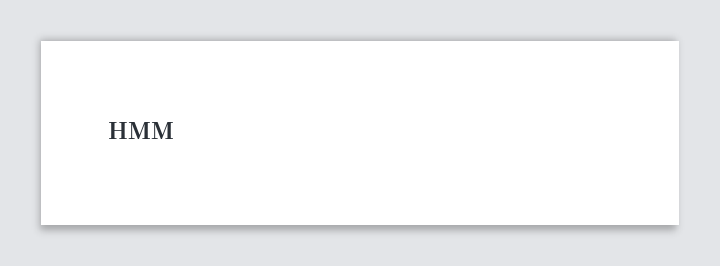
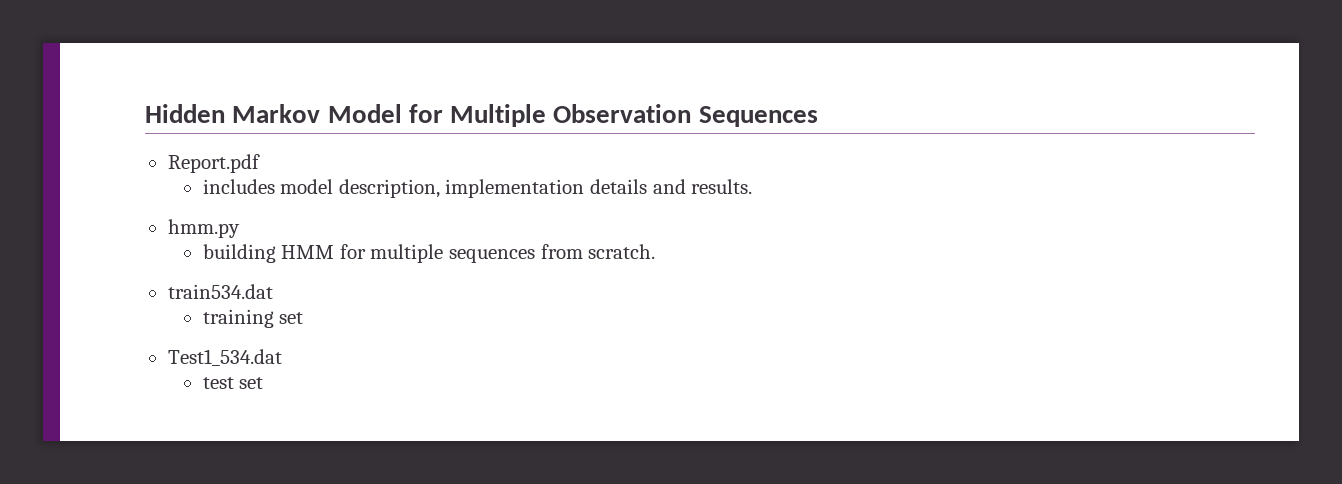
[108,122,174,139] HMM -> [145,104,818,127] [167,154,260,173] [202,179,753,198] [167,219,240,238] [202,244,656,263] [167,284,273,299] [202,309,304,328] [167,349,282,366] [202,377,264,389] Hidden Markov Model for Multiple Observation Sequences // Report.pdf // includes model description, implementation details and results. // hmm.py // building HMM for multiple sequences from scratch. // train534.dat // training set // Test1_534.dat // test set

